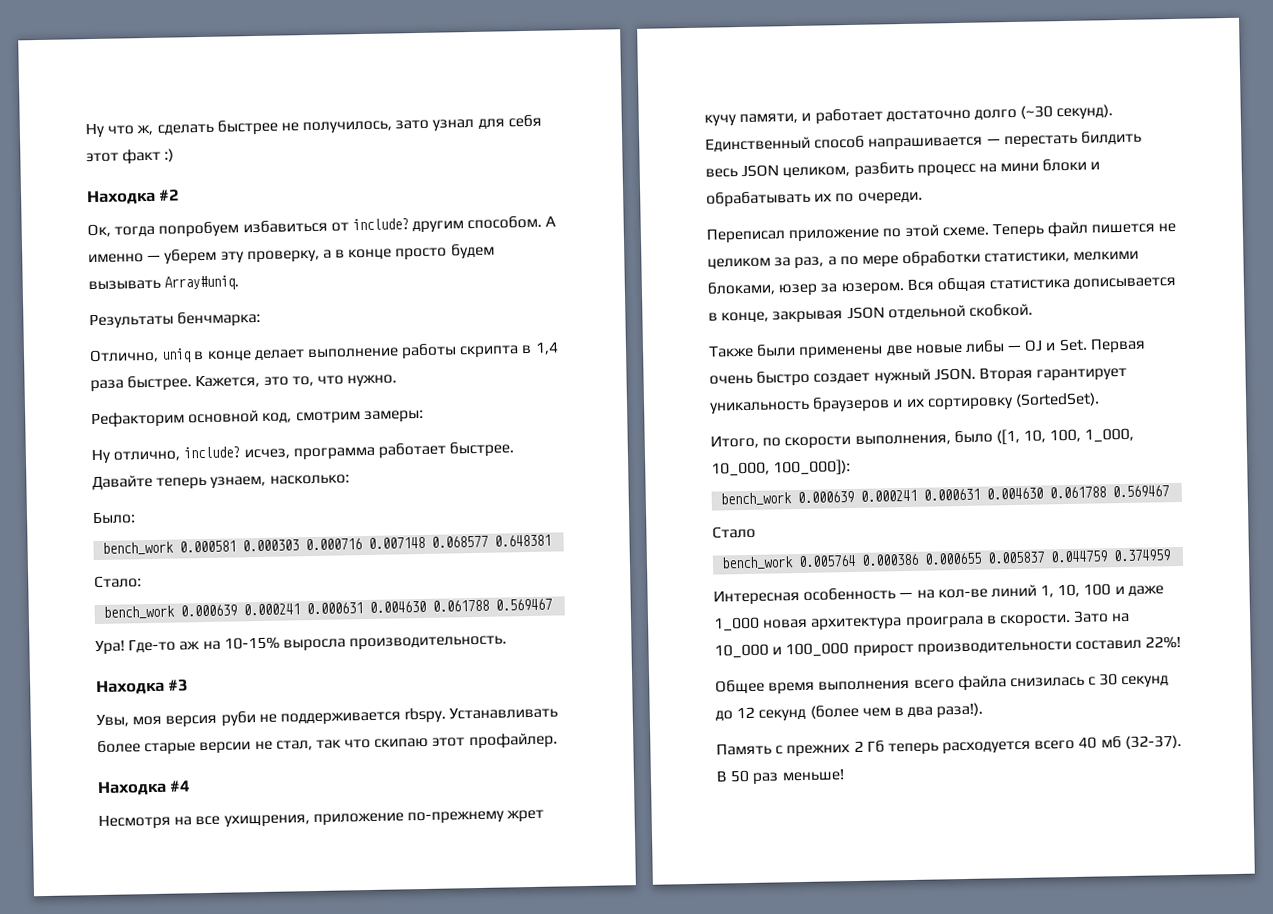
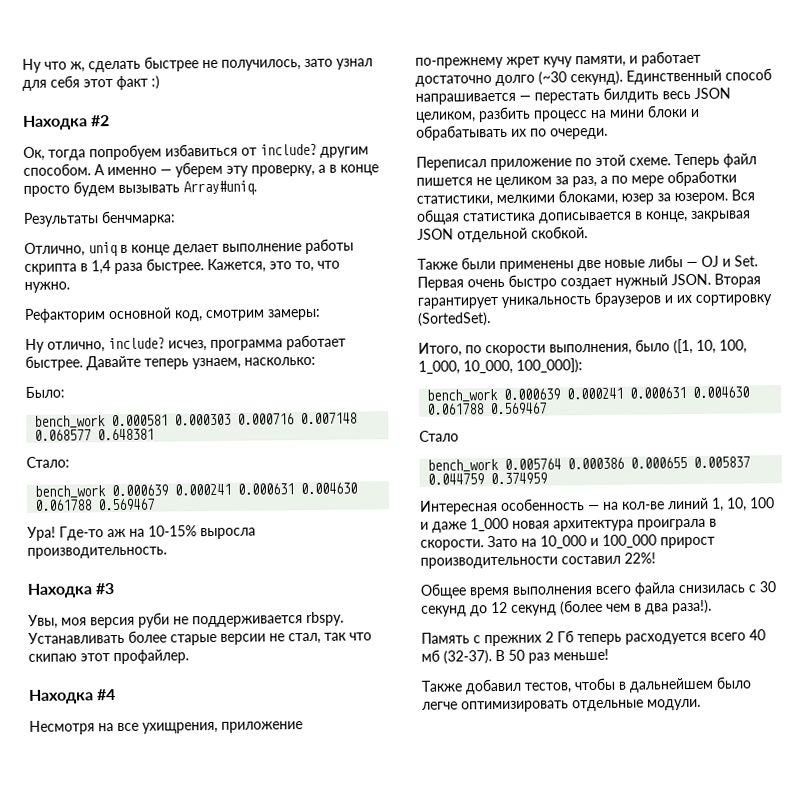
(845, 775) none -> [421,676,751,695] [422,698,701,713] // Также добавил тестов, чтобы в дальнейшем было легче оптимизировать отдельные модули.

